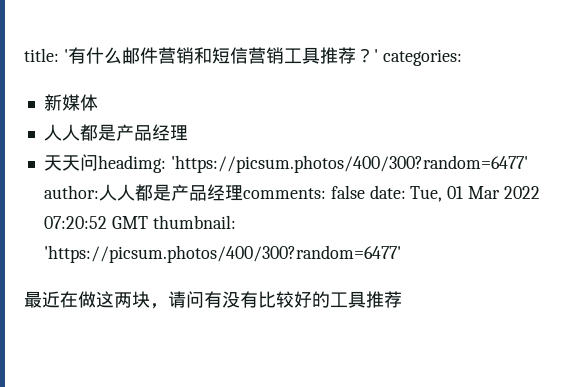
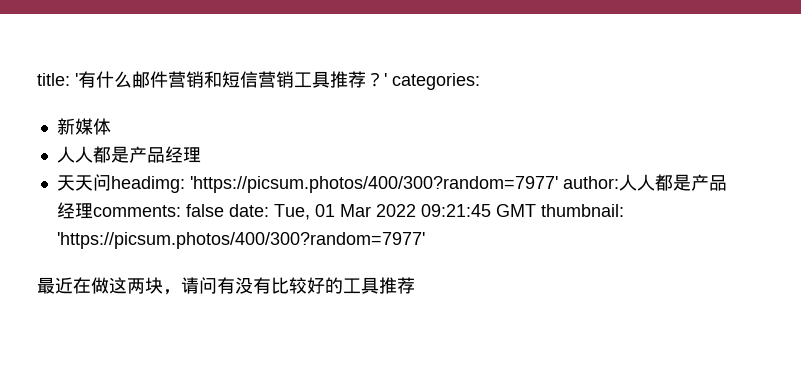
[170,155,528,173] 'https://picsum.photos/400/300?random=6477' -> [189,176,558,193] 'https://picsum.photos/400/300?random=7977'
[43,216,107,229] 07:20:52 -> [420,204,491,217] 09:21:45
[43,245,401,263] 'https://picsum.photos/400/300?random=6477' -> [56,232,425,249] 'https://picsum.photos/400/300?random=7977'

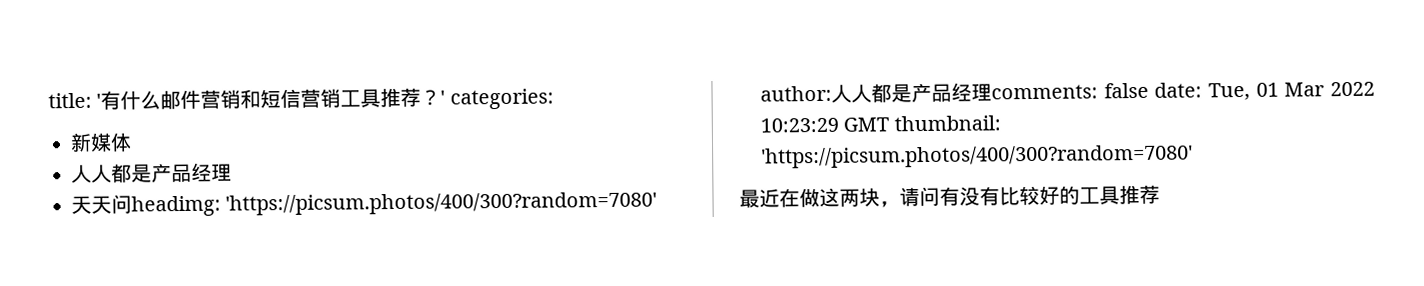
[189,176,558,193] 'https://picsum.photos/400/300?random=7977' -> [225,191,658,216] 'https://picsum.photos/400/300?random=7080'
[420,204,491,217] 09:21:45 -> [760,117,839,133] 10:23:29
[56,232,425,249] 'https://picsum.photos/400/300?random=7977' -> [761,144,1193,169] 'https://picsum.photos/400/300?random=7080'

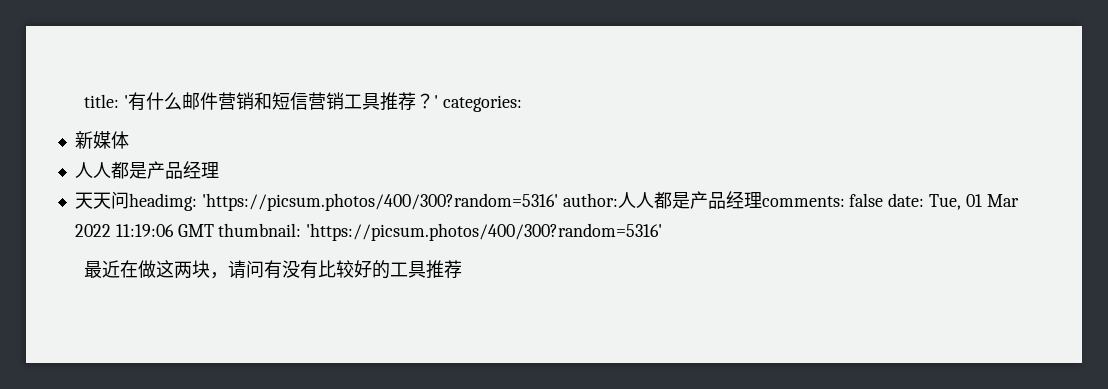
[225,191,658,216] 'https://picsum.photos/400/300?random=7080' -> [201,193,558,211] 'https://picsum.photos/400/300?random=5316'
[760,117,839,133] 10:23:29 -> [115,224,174,237] 11:19:06
[761,144,1193,169] 'https://picsum.photos/400/300?random=7080' -> [306,223,663,241] 'https://picsum.photos/400/300?random=5316'

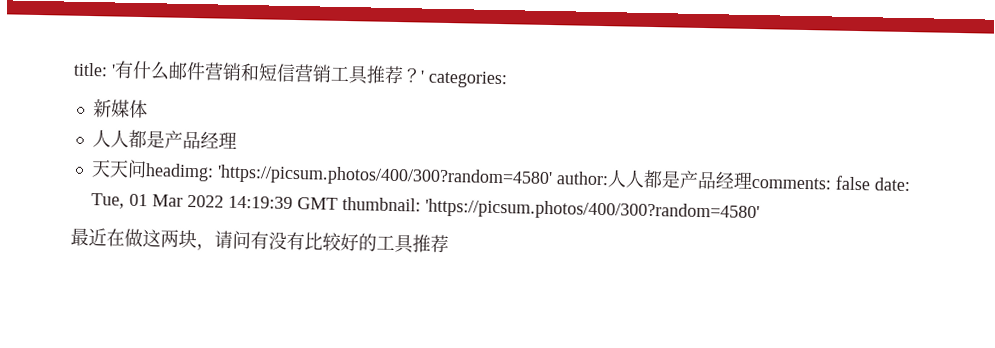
[201,193,558,211] 'https://picsum.photos/400/300?random=5316' -> [216,164,553,189] 'https://picsum.photos/400/300?random=4580'
[115,224,174,237] 11:19:06 -> [227,195,293,209] 14:19:39
[306,223,663,241] 'https://picsum.photos/400/300?random=5316' -> [424,198,760,223] 'https://picsum.photos/400/300?random=4580'

